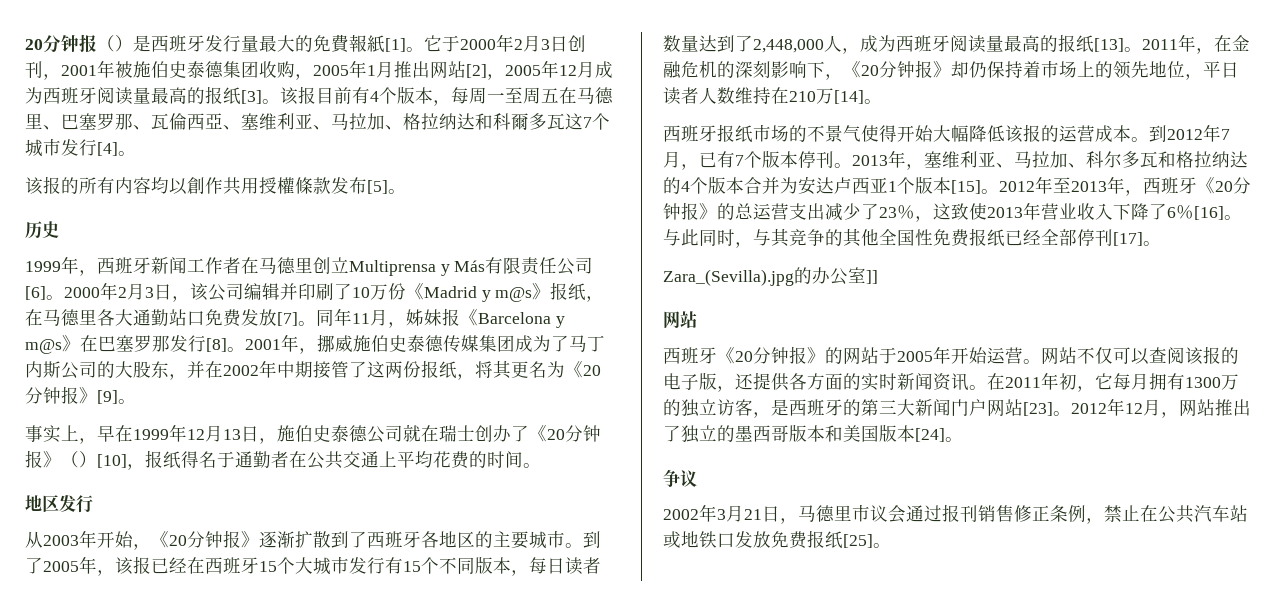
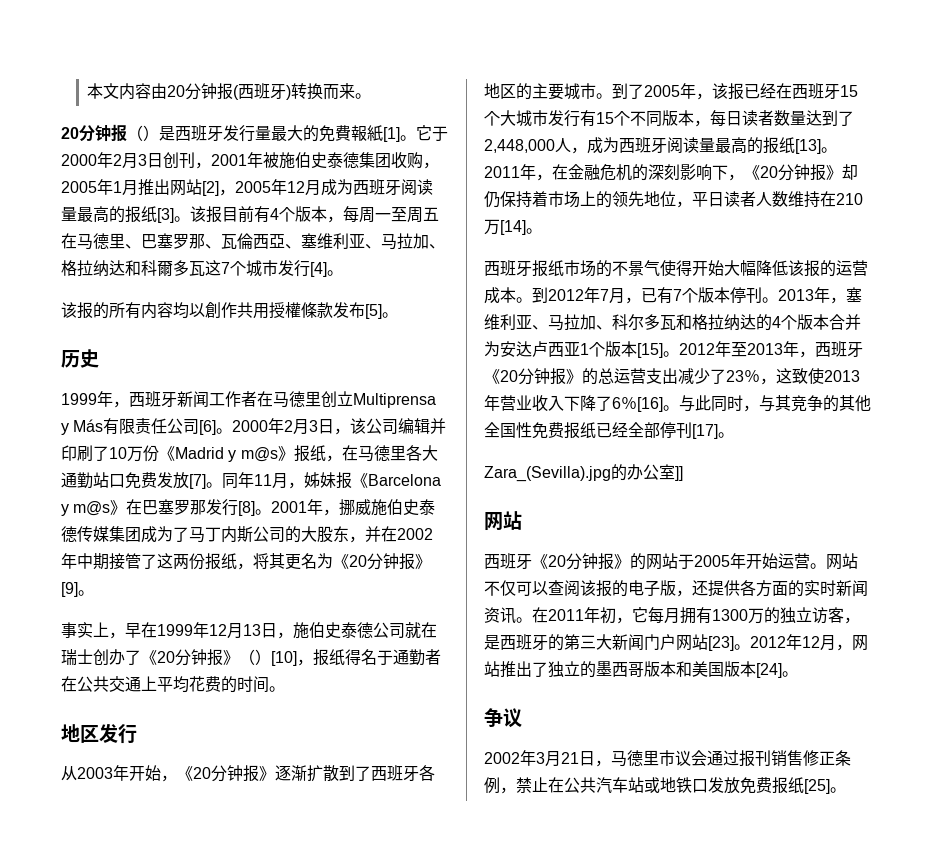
(25, 44) none -> [87,83,372,100] 本文内容由20分钟报(西班牙)转换而来。 //

